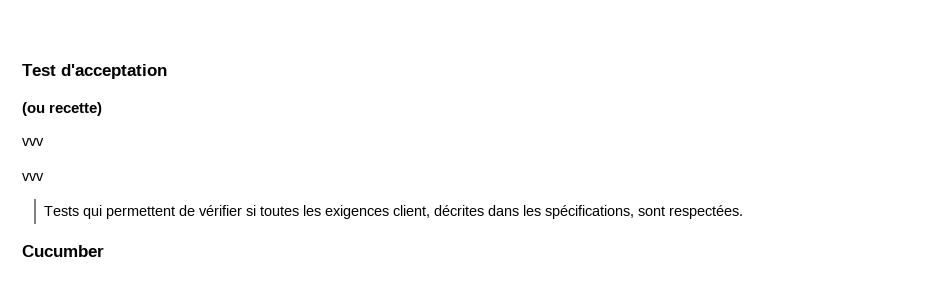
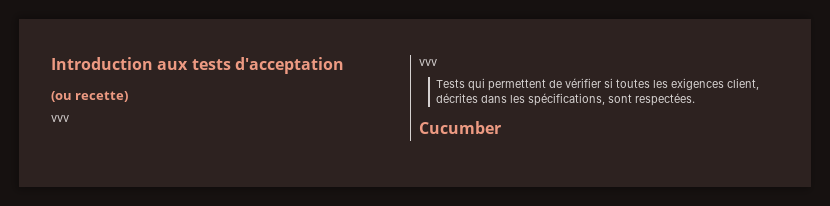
[22,64,56,76] Test -> [51,57,231,70] Introduction aux tests

